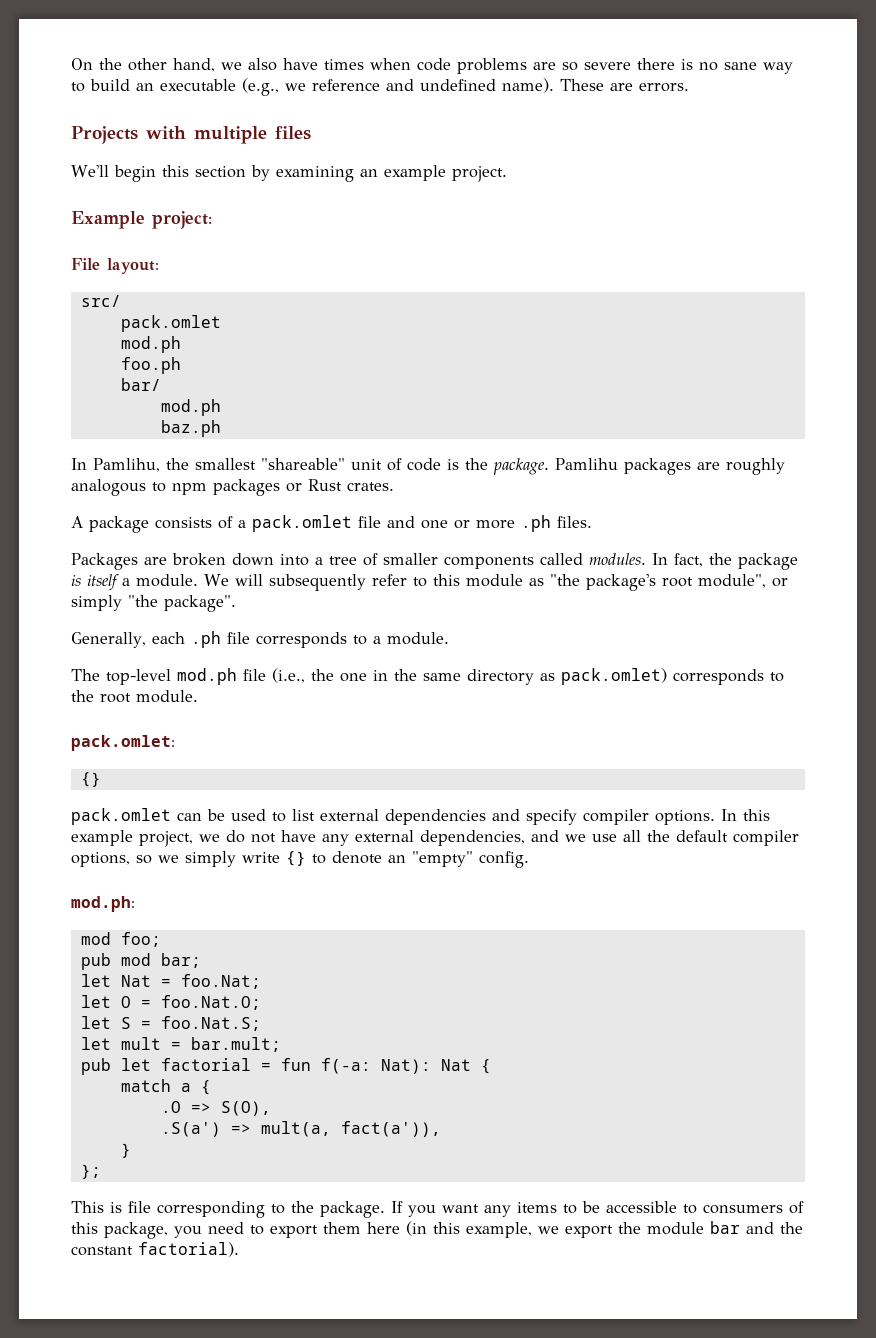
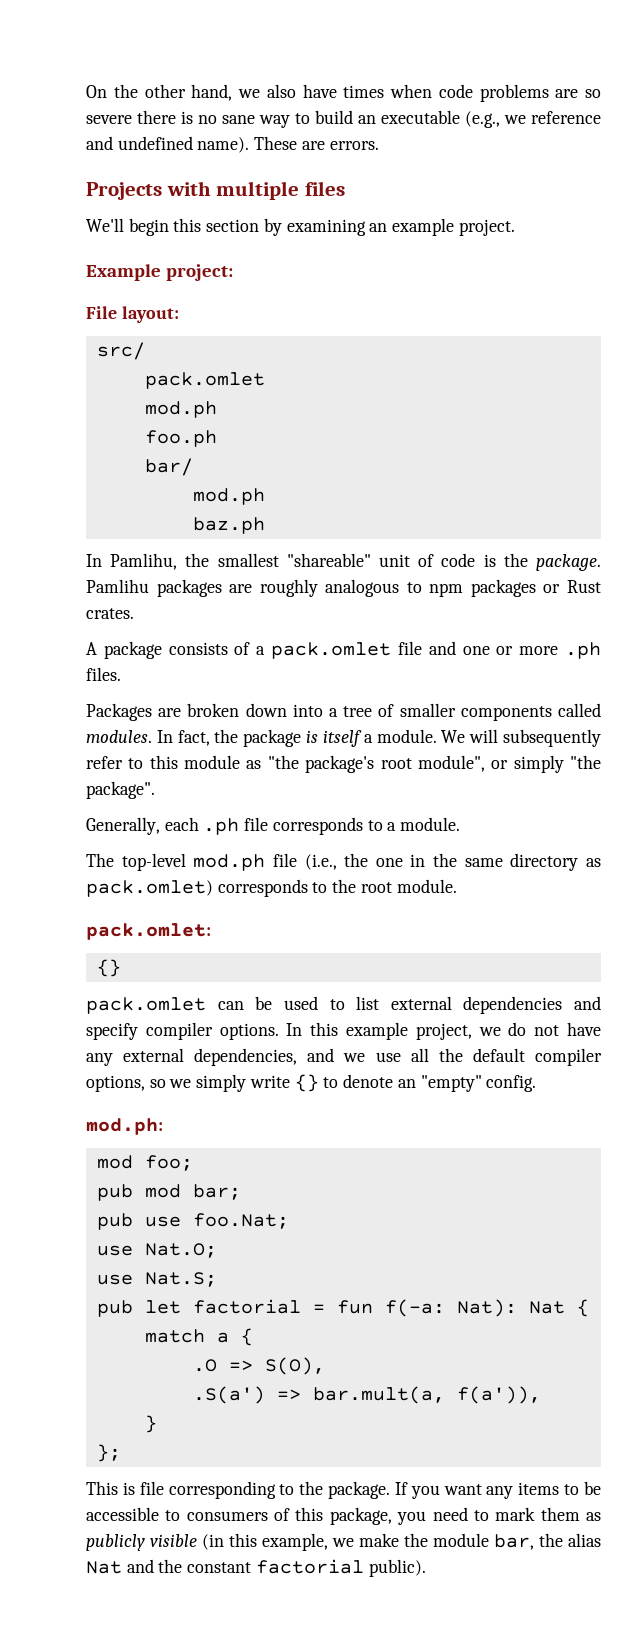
[80,974,261,989] [80,995,261,1010] [80,1016,261,1031] [80,1037,281,1052] let Nat = foo.Nat; // let O = foo.Nat.O; // let S = foo.Nat.S; // let mult = bar.mult; -> [96,1213,289,1230] [96,1243,217,1258] [96,1272,217,1287] pub use foo.Nat; // use Nat.O; // use Nat.S;
[260,1121,441,1137] mult(a, fact(a')), -> [312,1386,541,1404] bar.mult(a, f(a')),
[270,1222,400,1238] export them here -> [495,1507,602,1521] [86,1534,197,1551] mark them as publicly visible
[565,1225,613,1238] export -> [359,1533,399,1547] make
[710,1221,740,1234] bar -> [494,1533,601,1550] [86,1561,122,1574] bar, the alias Nat
[138,1242,239,1257] factorial). -> [255,1559,426,1577] factorial public).

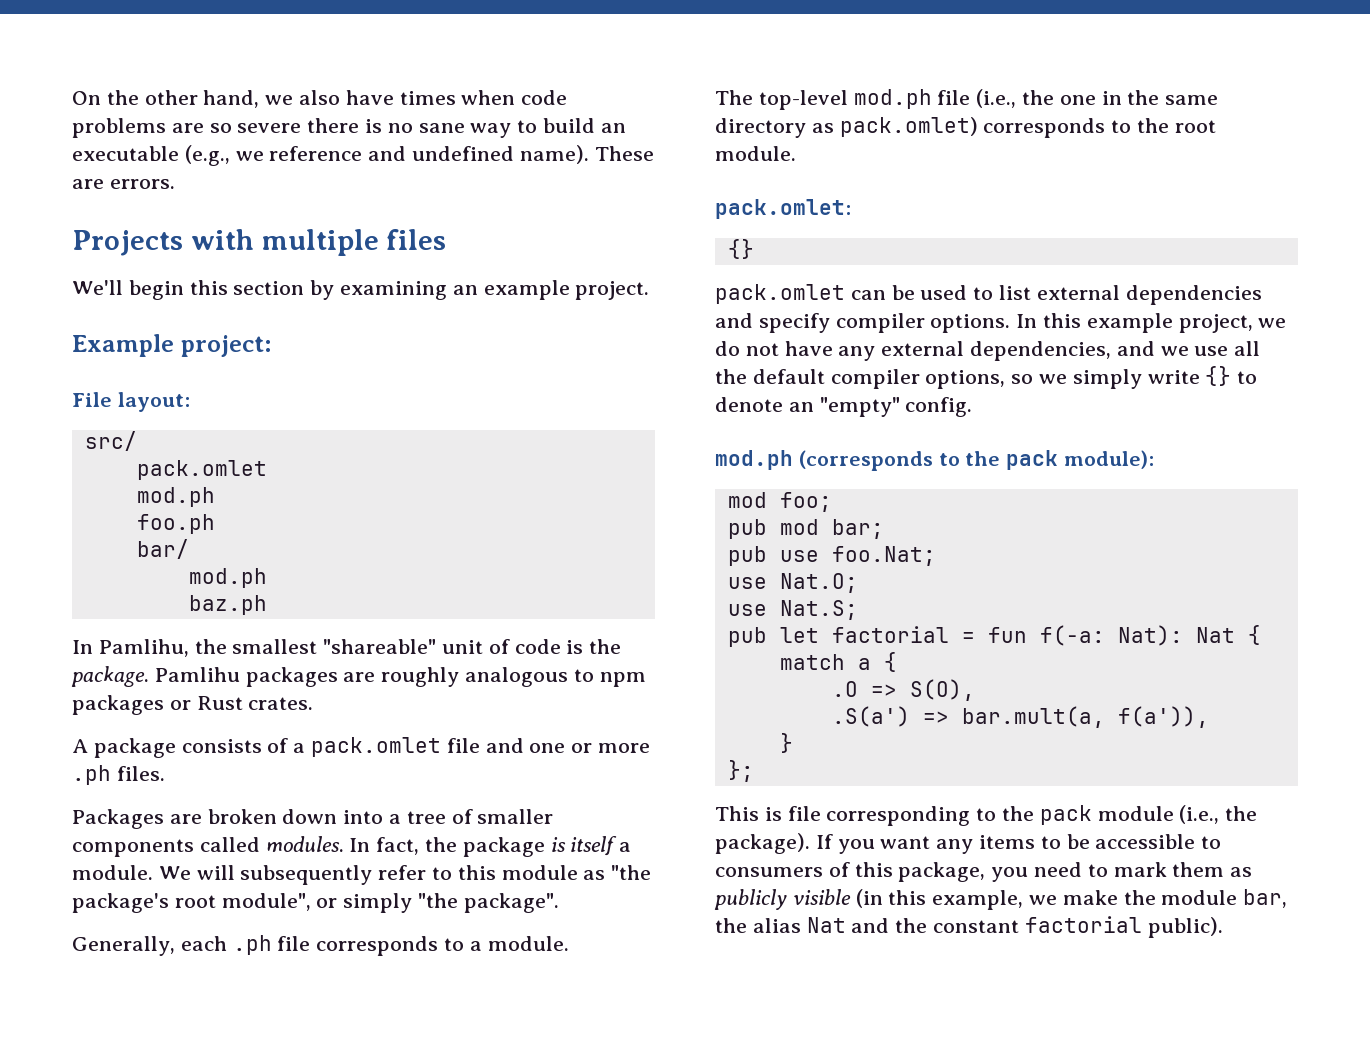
[86,1118,163,1135] mod.ph: -> [715,450,1155,471] mod.ph (corresponds to the pack module):
[328,1481,391,1499] package. -> [1039,805,1258,825] [715,833,810,854] pack module (i.e., the package).

